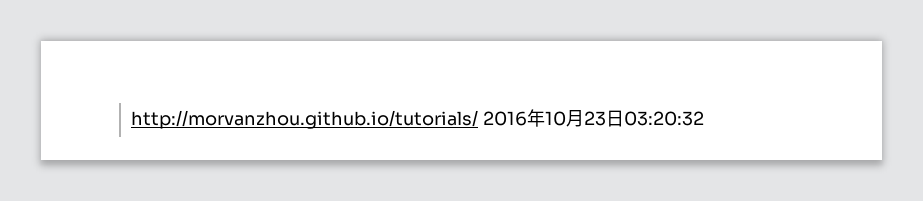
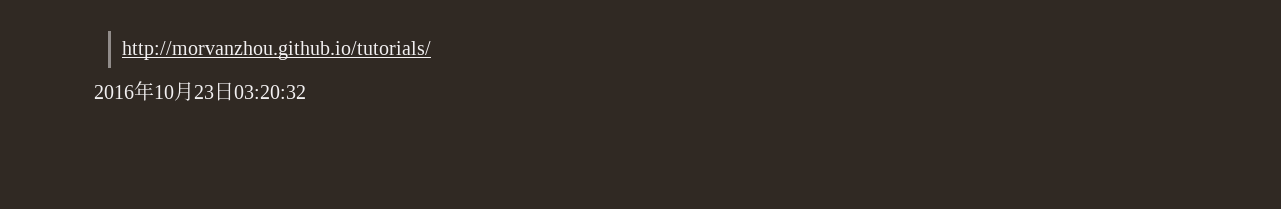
(479, 119) none -> (431, 50) //

